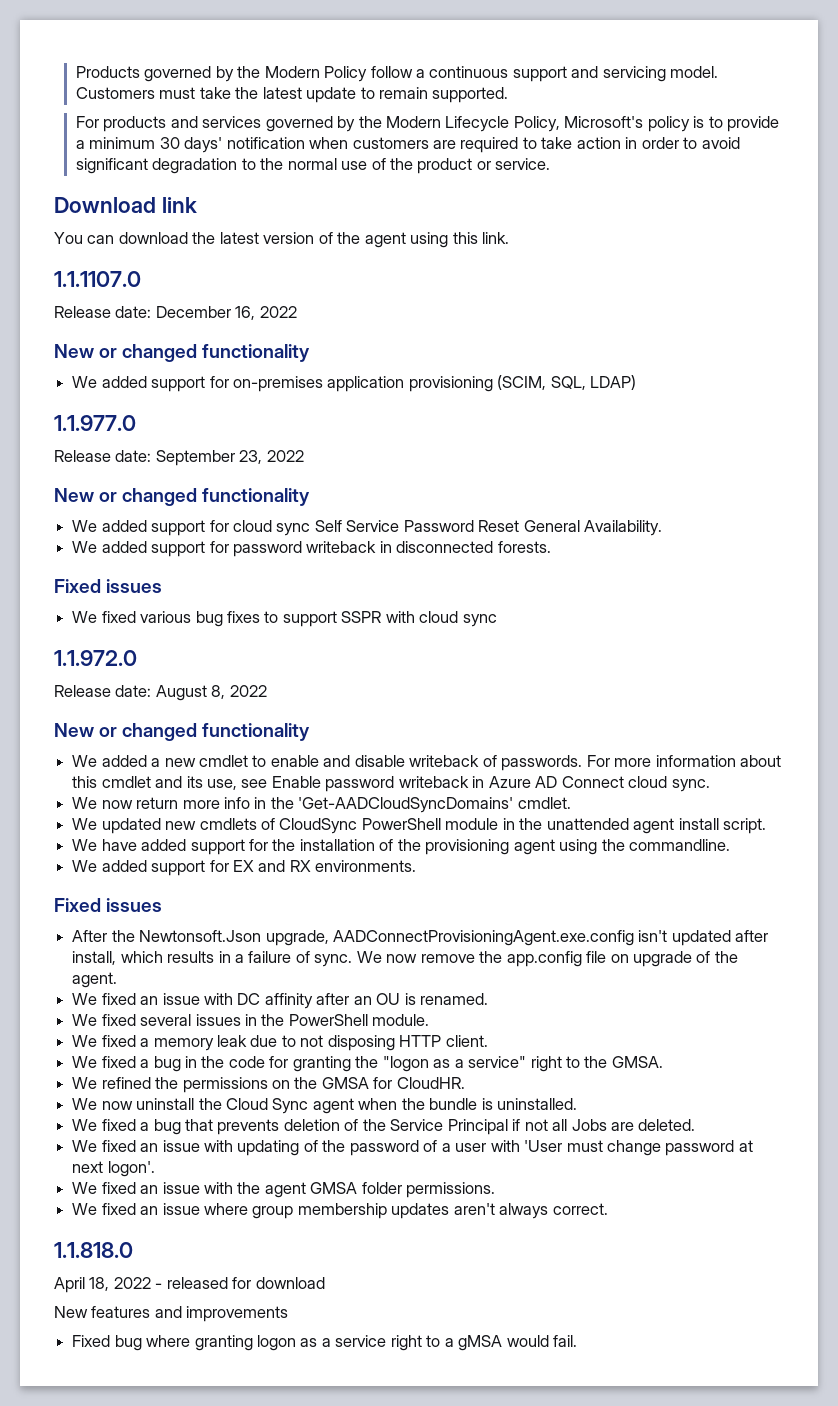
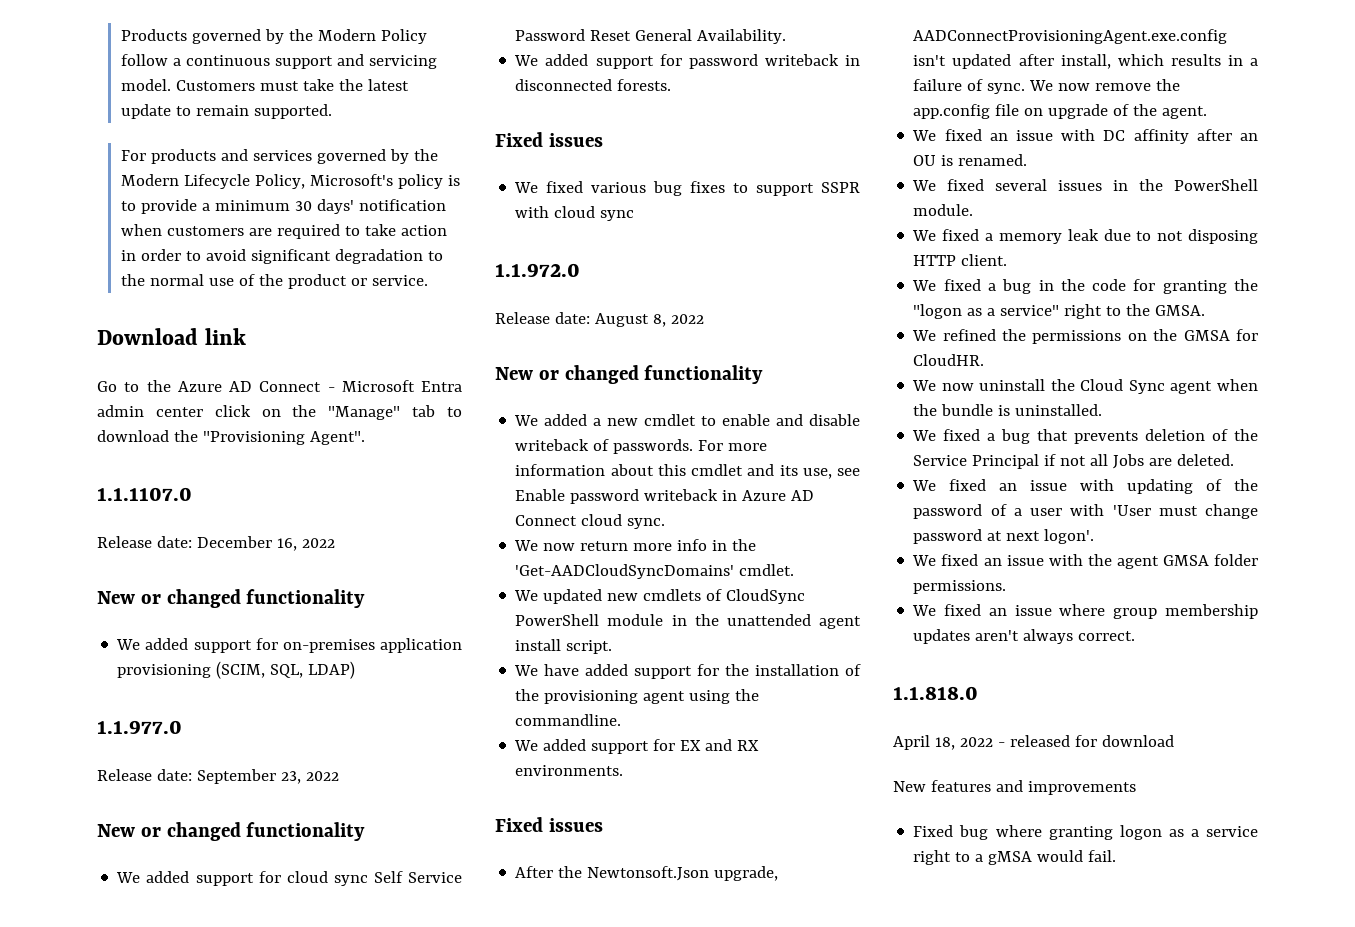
[54,232,510,248] You can download the latest version of the agent using this link. -> [97,380,462,392] [97,405,462,420] [97,430,365,445] Go to the Azure AD Connect - Microsoft Entra admin center click on the "Manage" tab to download the "Provisioning Agent".

